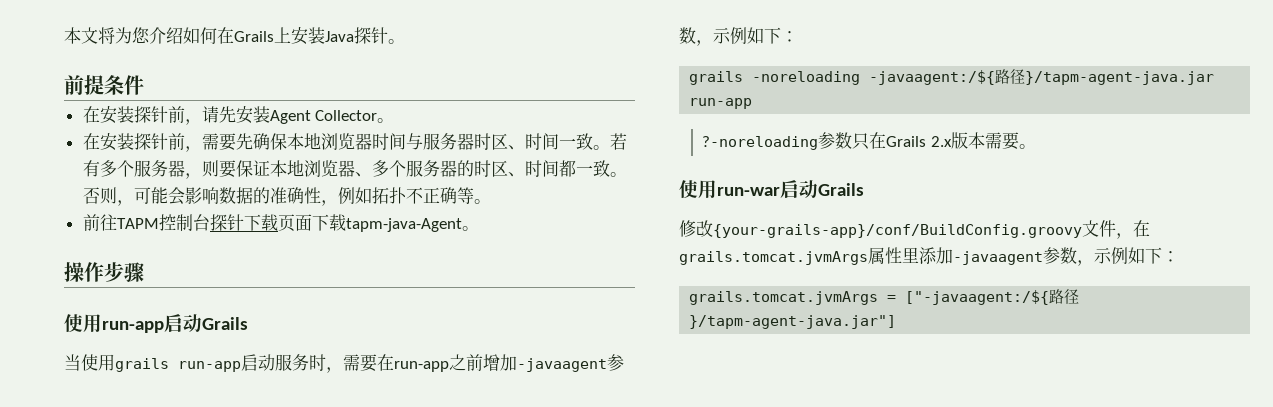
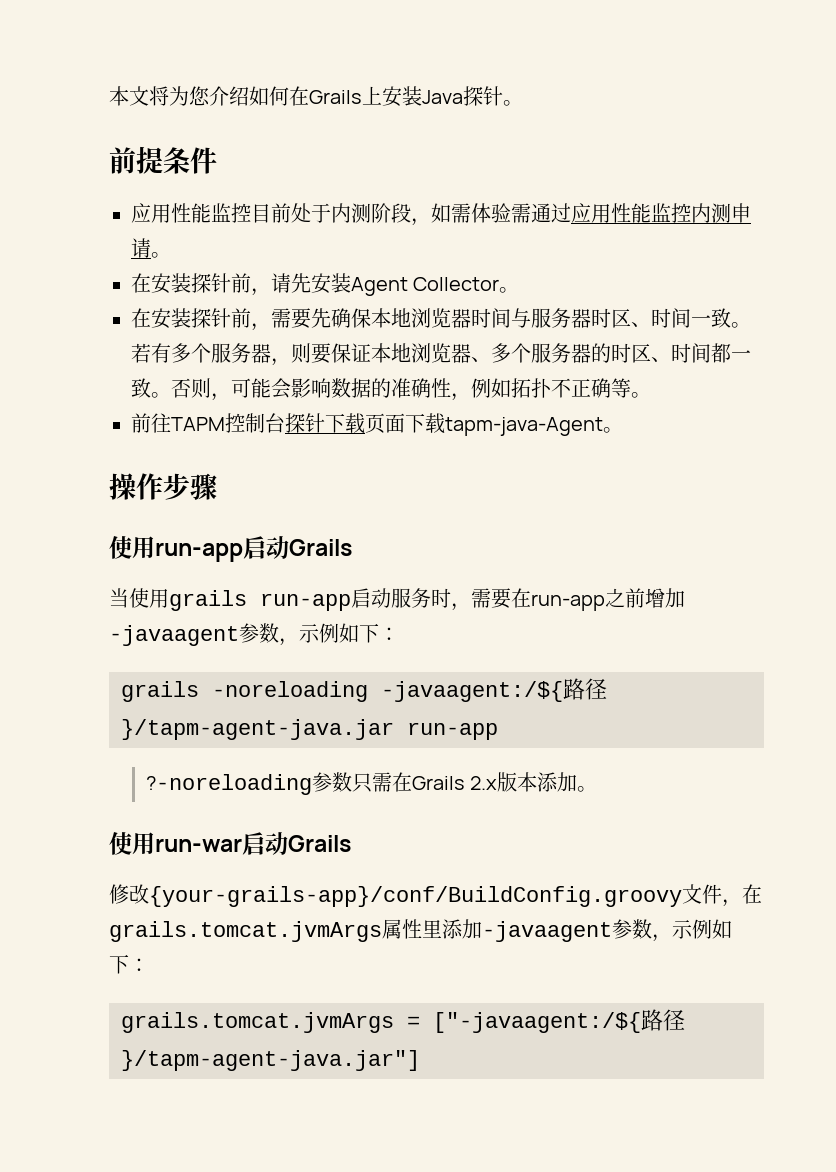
(144, 85) none -> [131,203,751,226] [131,238,171,258] // 应用性能监控目前处于内测阶段，如需体验需通过应用性能监控内测申请。
(870, 141) none -> [371,772,392,792] 需
[985,132,1020,150] 需要 -> [537,772,578,792] 添加

